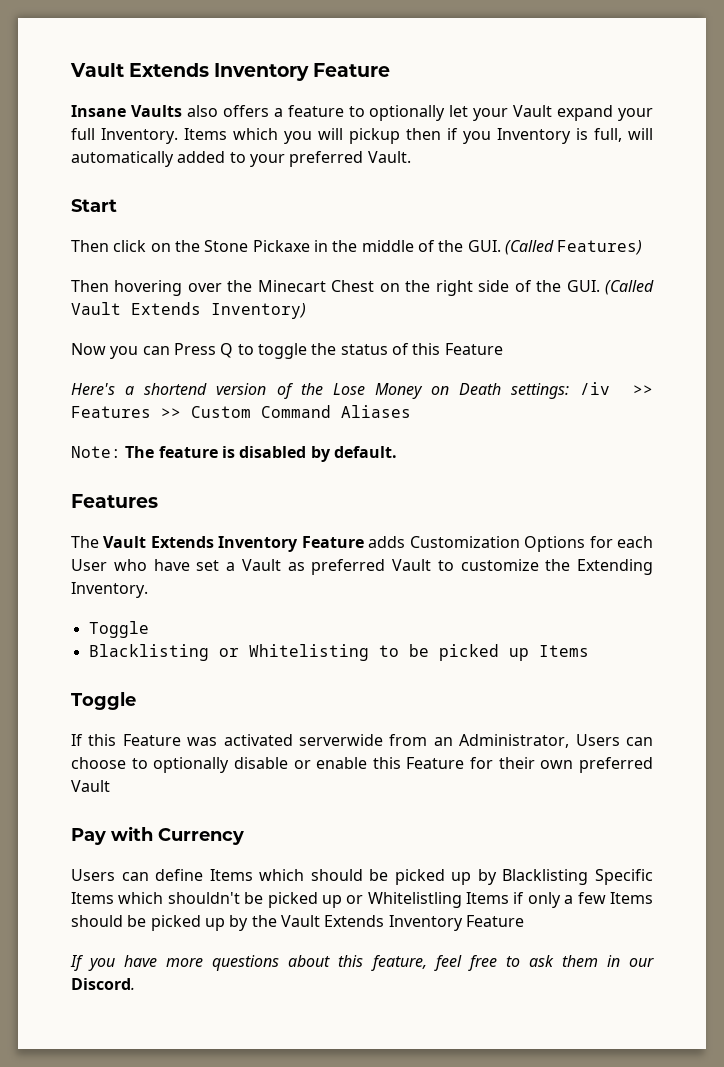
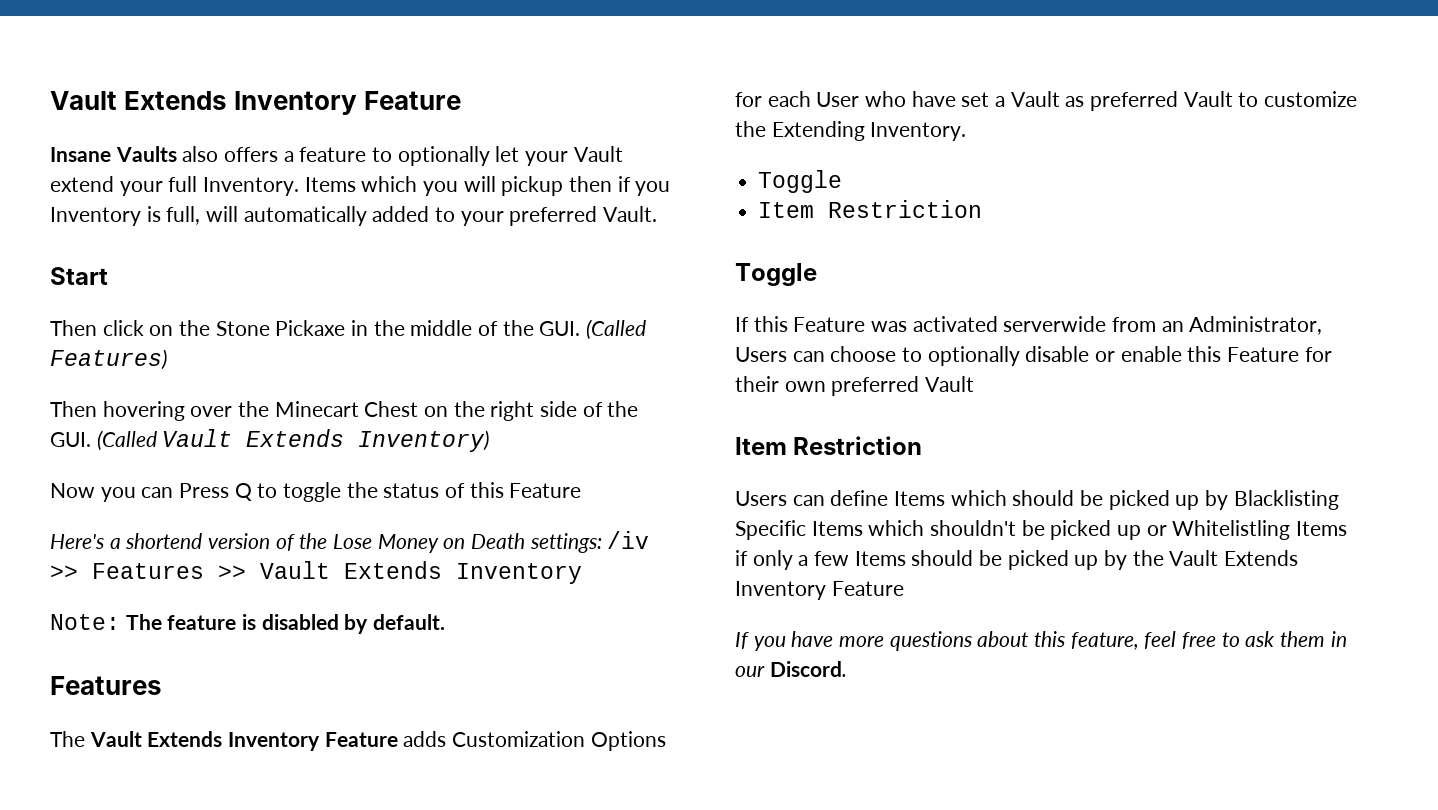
[557,105,614,121] expand -> [50,176,114,192] extend
[191,405,411,418] Custom Command Aliases -> [260,561,582,584] Vault Extends Inventory
[88,644,589,661] Blacklisting or Whitelisting to be picked up Items -> [758,200,983,218] Item Restriction
[71,826,244,845] Pay with Currency -> [735,436,923,455] Item Restriction

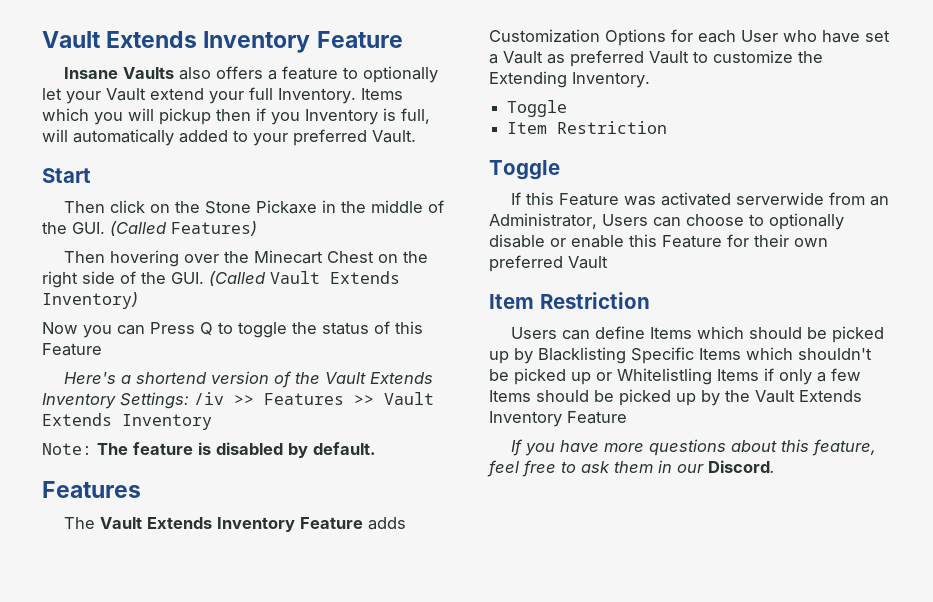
[333,533,602,553] Lose Money on Death settings: -> [324,372,433,384] [42,392,189,409] Vault Extends Inventory Settings:

